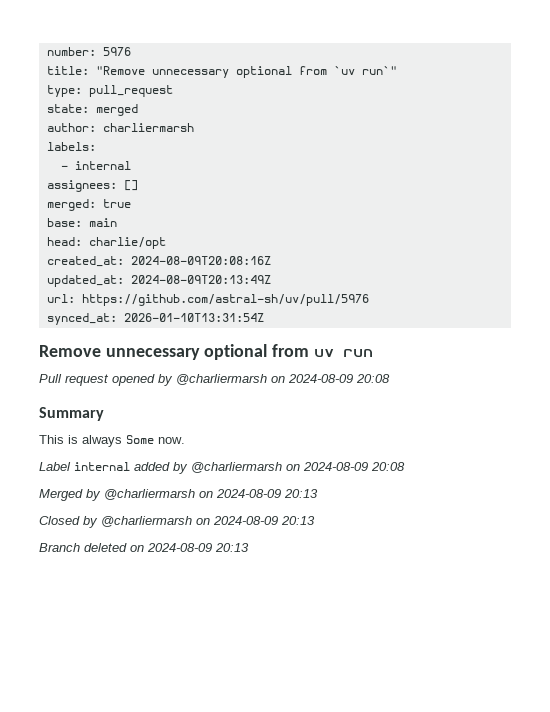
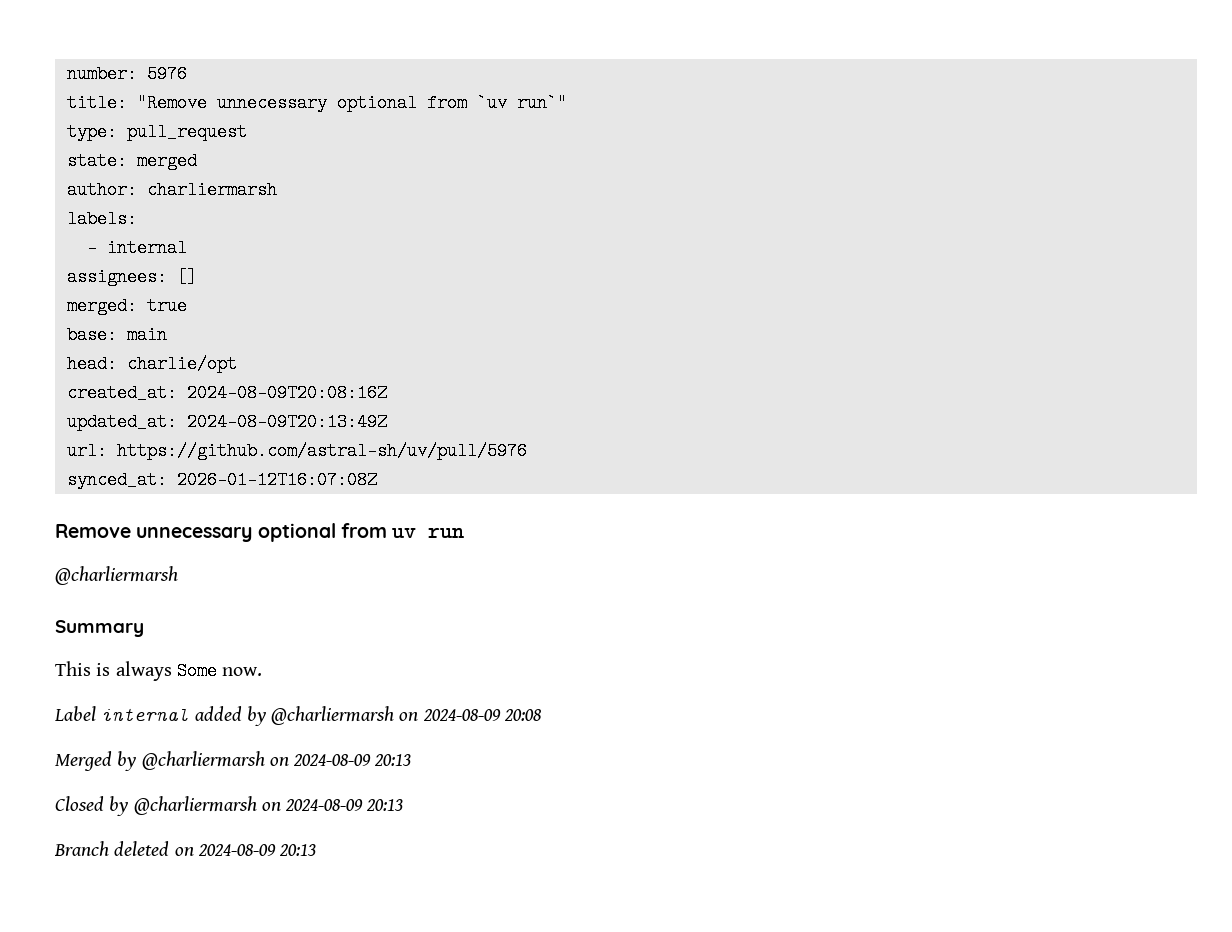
[123,313,264,322] 2026-01-10T13:31:54Z -> [176,471,377,489] 2026-01-12T16:07:08Z
[39,374,390,386] Pull request opened by @charliermarsh on 2024-08-09 20:08 -> [55,566,178,585] @charliermarsh

